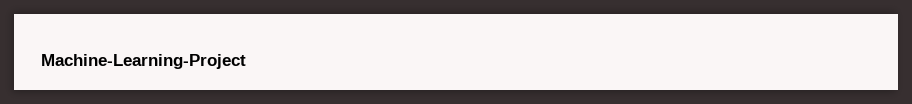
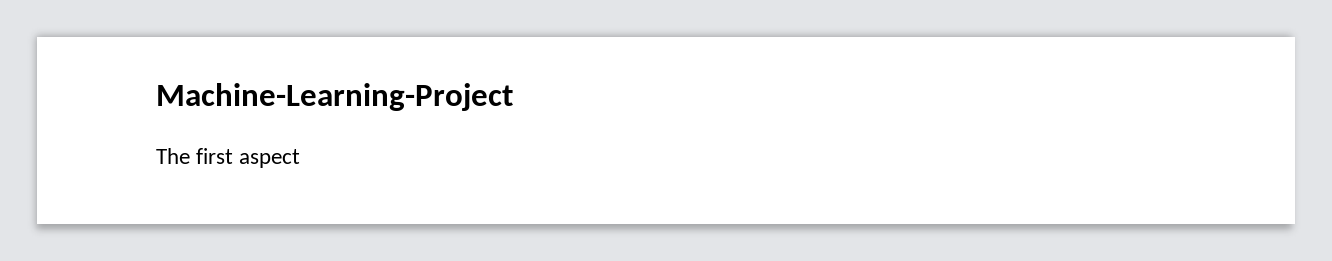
(246, 61) none -> [156,148,301,168] // The first aspect

